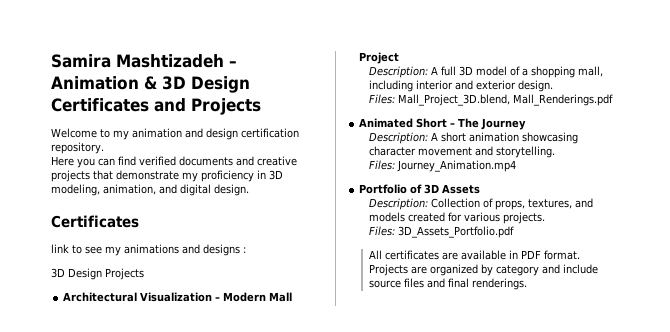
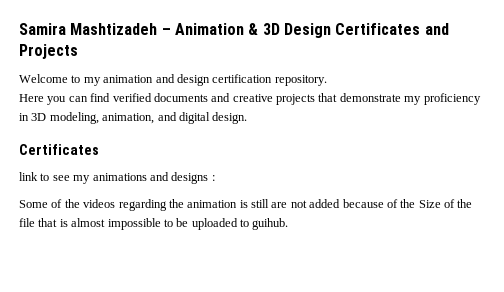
[51,268,144,280] [63,292,293,302] [359,52,400,64] [368,66,603,78] [368,80,553,92] [368,94,613,106] [359,118,527,130] [368,132,578,144] [368,146,555,158] [368,160,516,172] [359,184,481,194] [368,198,593,210] [368,212,545,224] [368,226,514,238] [368,250,580,260] [368,264,598,276] [368,278,527,290] 3D Design Projects // Architectural Visualization – Modern Mall Project // Description: A full 3D model of a shopping mall, including interior and exterior design. // Files: Mall_Project_3D.blend, Mall_Renderings.pdf // Animated Short – The Journey // Description: A short animation showcasing character movement and storytelling. // Files: Journey_Animation.mp4 // Portfolio of 3D Assets // Description: Collection of props, textures, and models created for various projects. // Files: 3D_Assets_Portfolio.pdf // All certificates are available in PDF format. Projects are organized by category and include source files and final renderings. -> [19,199,473,211] [19,218,289,230] Some of the videos regarding the animation is still are not added because of the Size of the file that is almost impossible to be uploaded to guihub.

